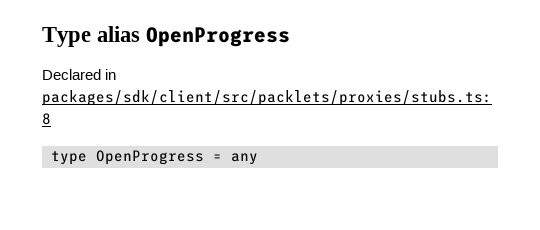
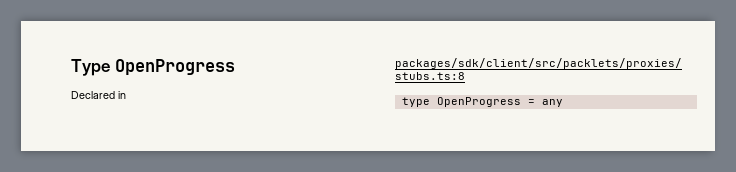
[97,26,141,42] alias -> (110, 67) none

